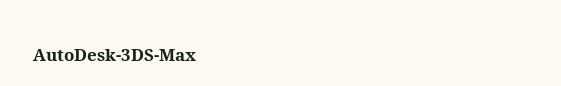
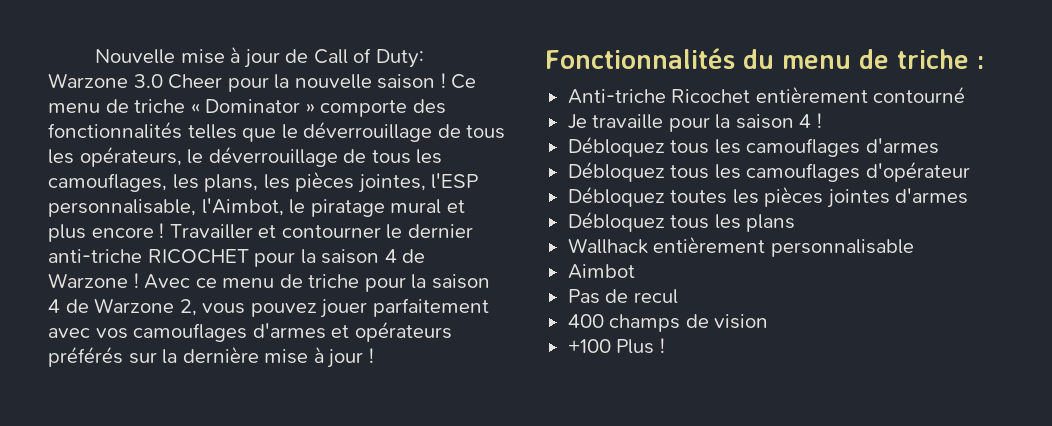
[33,49,196,61] AutoDesk-3DS-Max -> [95,46,424,68] [48,73,477,92] [48,99,446,117] [48,121,506,142] [48,146,443,167] [48,171,479,193] [48,198,465,217] [48,223,473,242] [48,249,426,267] [48,273,490,292] [48,298,489,318] [48,321,452,342] [48,346,374,368] [545,48,984,69] [567,86,966,104] [567,113,822,132] [567,136,939,157] [567,161,970,182] [567,186,969,208] [567,211,796,232] [567,236,914,257] [567,264,635,279] [567,289,678,304] [567,314,769,332] [567,338,665,354] Nouvelle mise à jour de Call of Duty: Warzone 3.0 Cheer pour la nouvelle saison ! Ce menu de triche « Dominator » comporte des fonctionnalités telles que le déverrouillage de tous les opérateurs, le déverrouillage de tous les camouflages, les plans, les pièces jointes, l'ESP personnalisable, l'Aimbot, le piratage mural et plus encore ! Travailler et contourner le dernier anti-triche RICOCHET pour la saison 4 de Warzone ! Avec ce menu de triche pour la saison 4 de Warzone 2, vous pouvez jouer parfaitement avec vos camouflages d'armes et opérateurs préférés sur la dernière mise à jour ! // Fonctionnalités du menu de triche : // Anti-triche Ricochet entièrement contourné // Je travaille pour la saison 4 ! // Débloquez tous les camouflages d'armes // Débloquez tous les camouflages d'opérateur // Débloquez toutes les pièces jointes d'armes // Débloquez tous les plans // Wallhack entièrement personnalisable // Aimbot // Pas de recul // 400 champs de vision // +100 Plus !

